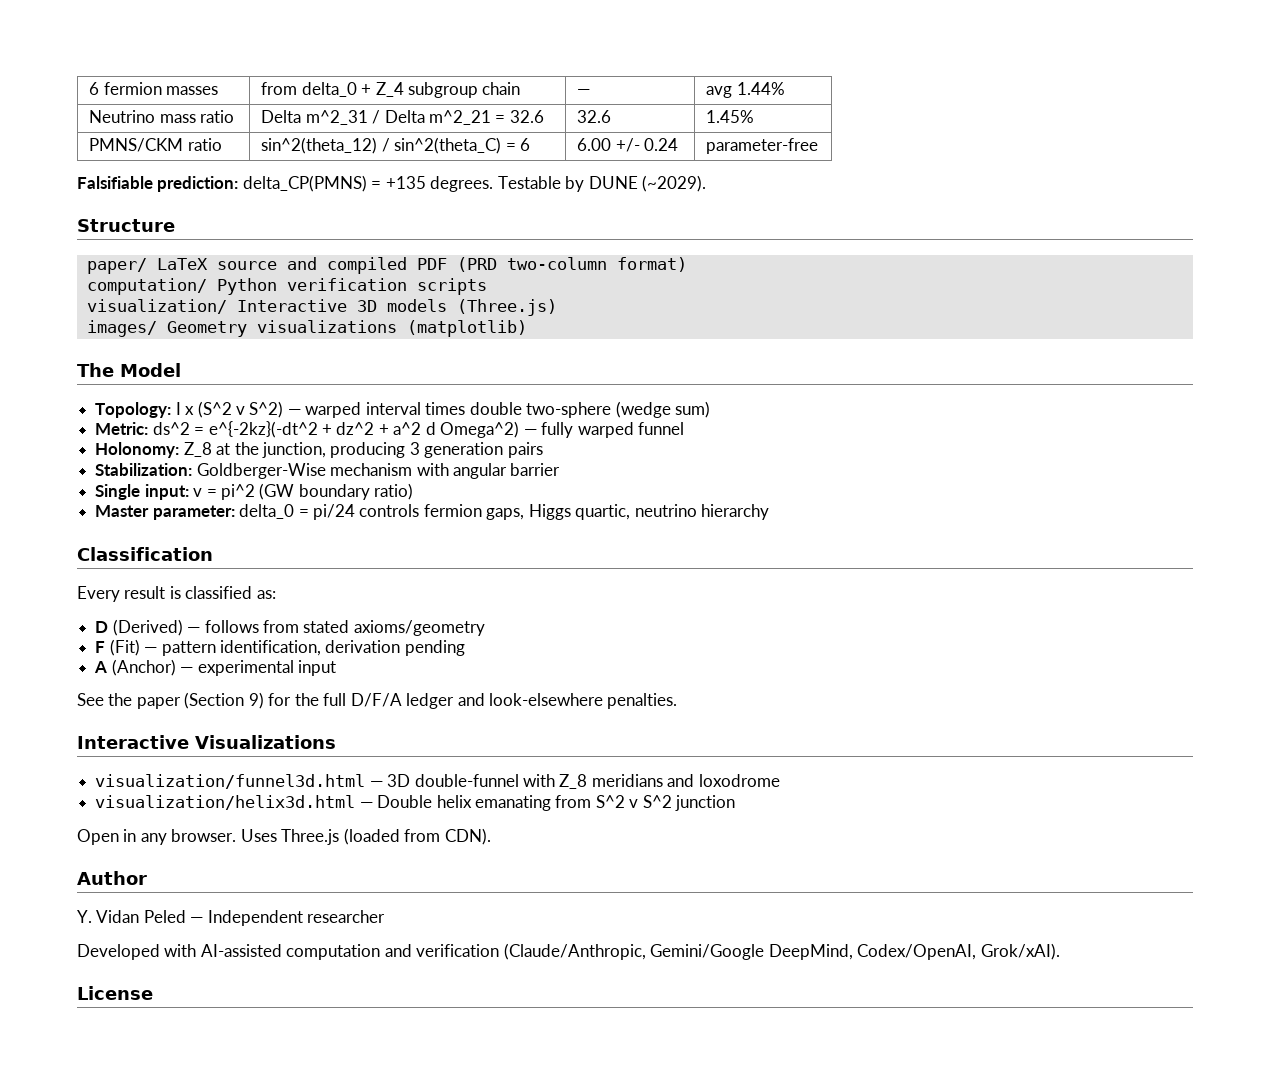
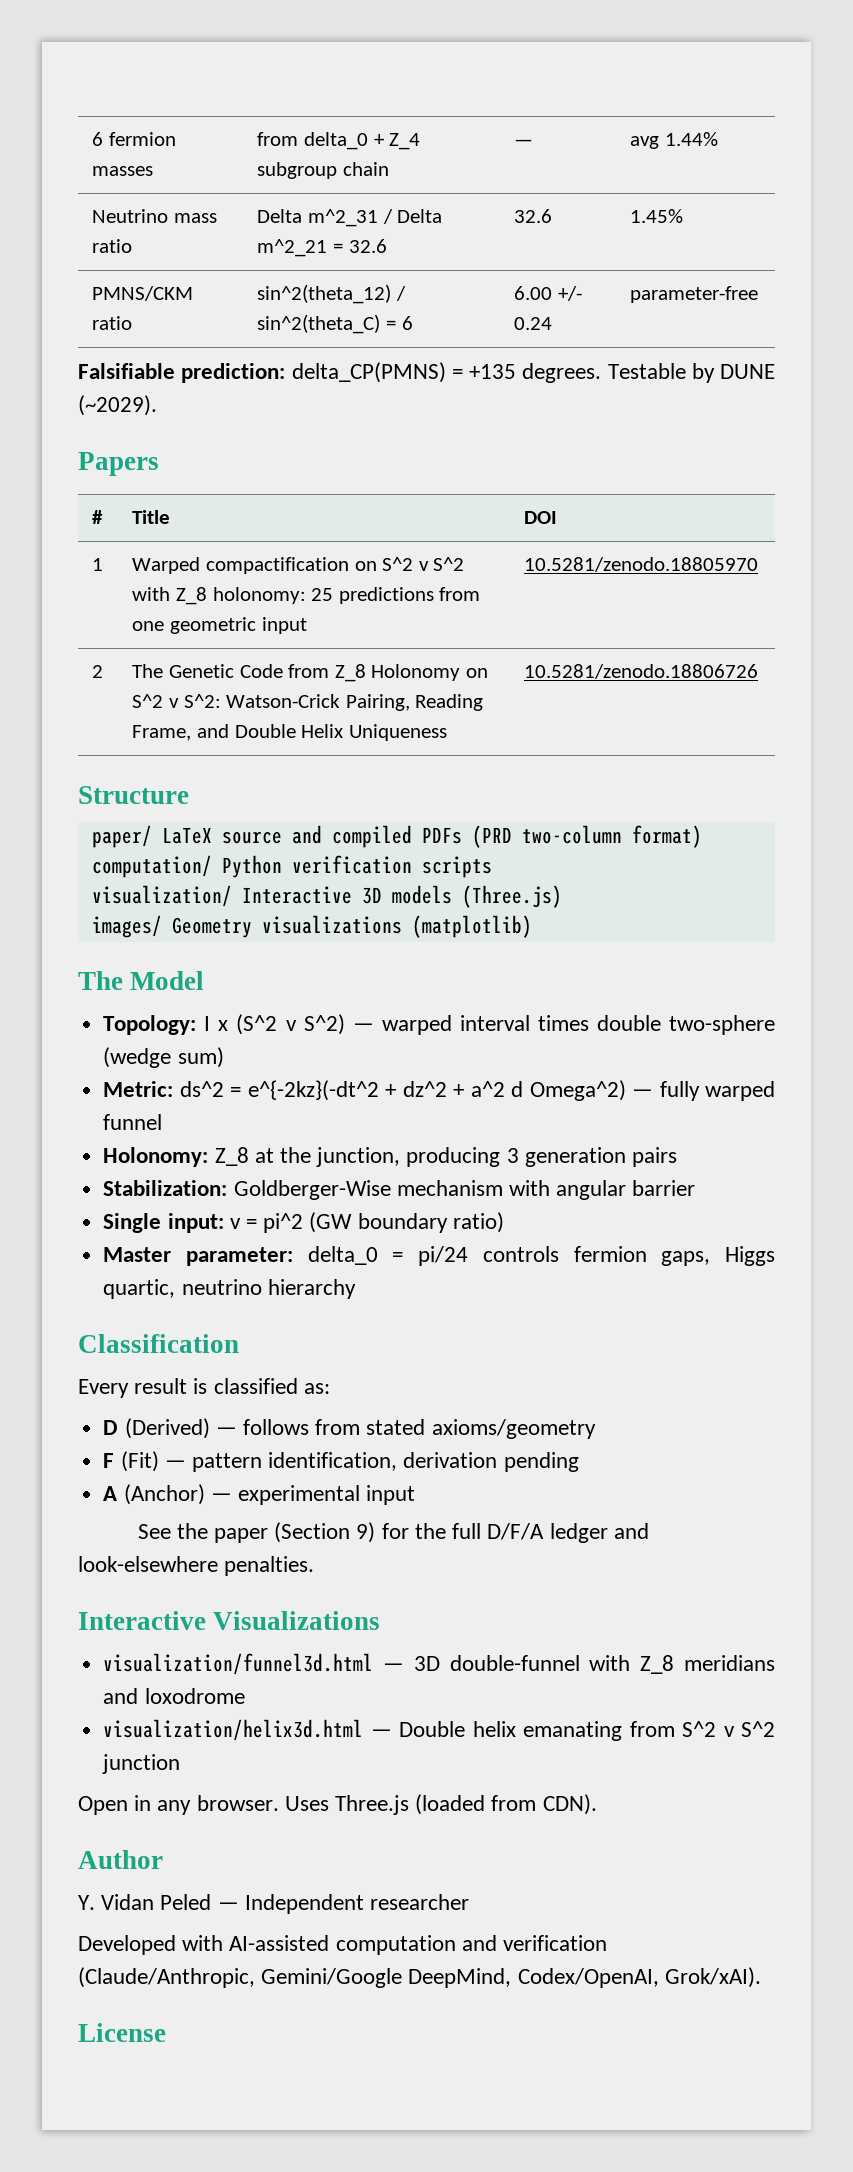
(707, 183) none -> [78,452,159,476] [92,510,104,524] [132,510,171,524] [524,511,558,524] [92,558,104,571] [132,557,465,574] [132,587,481,605] [132,617,307,634] [524,557,759,572] [92,665,104,678] [132,664,488,682] [132,694,484,711] [132,724,447,741] [524,664,759,679] // Papers // # | Title | DOI // 1 | Warped compactification on S^2 v S^2 with Z_8 holonomy: 25 predictions from one geometric input | 10.5281/zenodo.18805970 // 2 | The Genetic Code from Z_8 Holonomy on S^2 v S^2: Watson-Crick Pairing, Reading Frame, and Double Helix Uniqueness | 10.5281/zenodo.18806726
[416,258,447,270] PDF -> [421,827,462,844] PDFs

